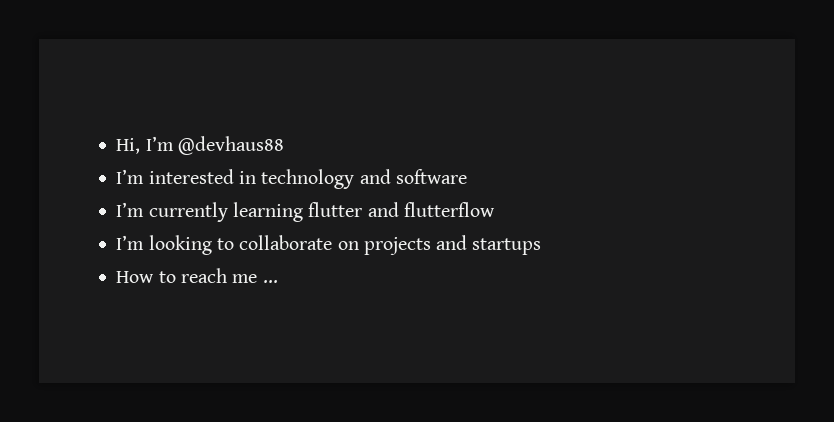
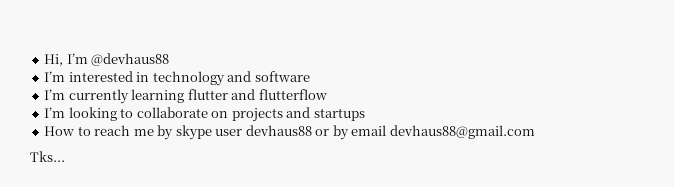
[262,280,278,283] ... -> [157,125,535,140] [30,151,65,162] by skype user devhaus88 or by email devhaus88@gmail.com // Tks...

